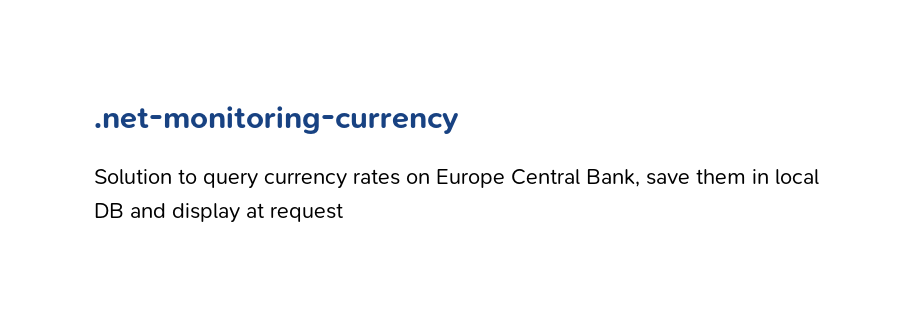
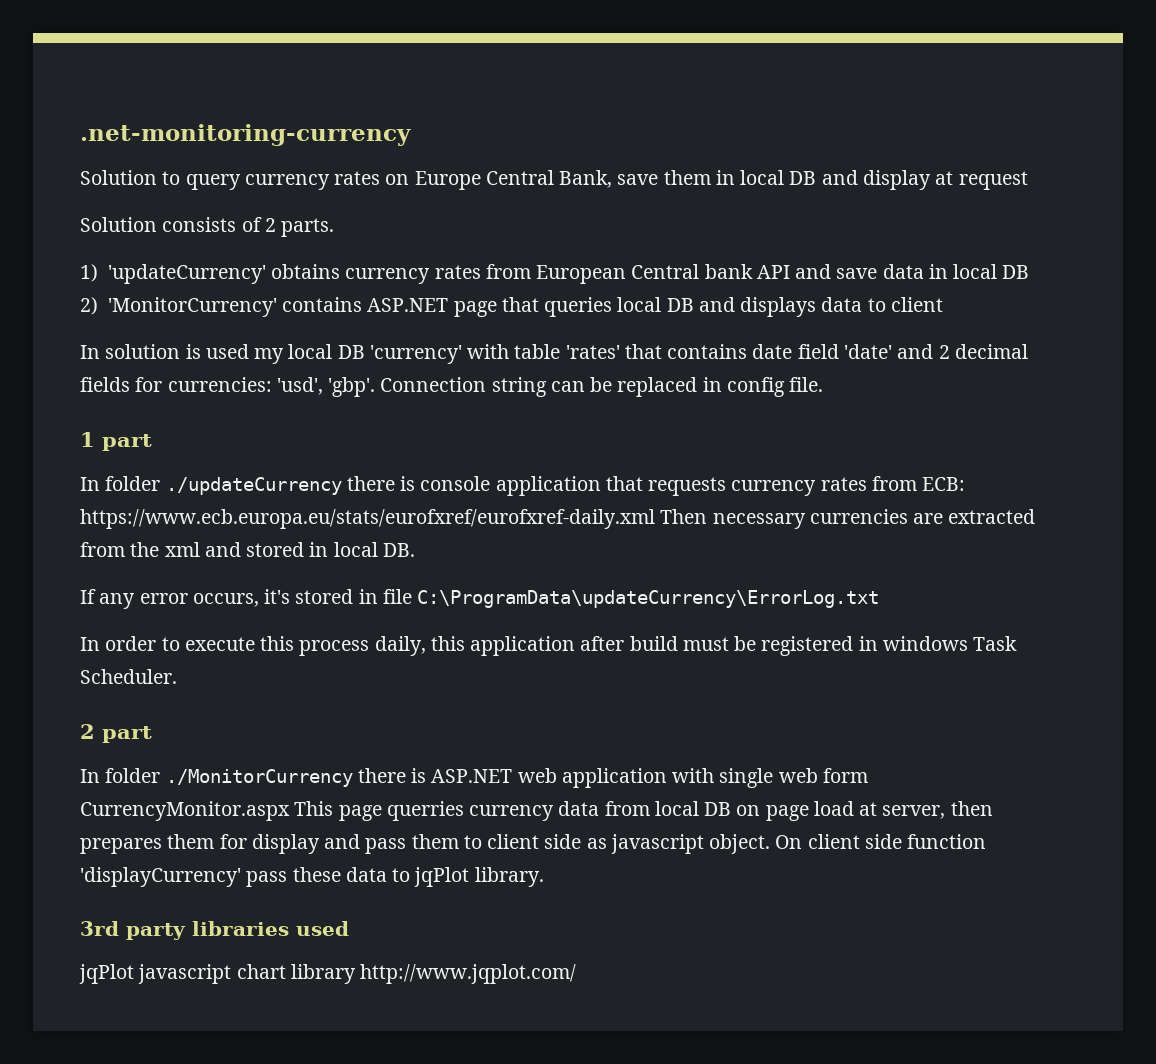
(343, 212) none -> [80,217,335,237] [80,264,1030,284] [80,297,943,317] [80,344,1028,364] [80,377,824,397] [80,432,152,451] [80,476,966,496] [80,509,1036,529] [80,542,415,557] [80,589,880,609] [80,636,1018,656] [80,669,177,684] [80,724,152,743] [80,768,868,788] [80,801,993,821] [80,834,987,854] [80,867,544,887] [80,921,349,940] [79,964,577,984] // Solution consists of 2 parts. // 1) 'updateCurrency' obtains currency rates from European Central bank API and save data in local DB // 2) 'MonitorCurrency' contains ASP.NET page that queries local DB and displays data to client // In solution is used my local DB 'currency' with table 'rates' that contains date field 'date' and 2 decimal fields for currencies: 'usd', 'gbp'. Connection string can be replaced in config file. // 1 part // In folder ./updateCurrency there is console application that requests currency rates from ECB: https://www.ecb.europa.eu/stats/eurofxref/eurofxref-daily.xml Then necessary currencies are extracted from the xml and stored in local DB. // If any error occurs, it's stored in file C:\ProgramData\updateCurrency\ErrorLog.txt // In order to execute this process daily, this application after build must be registered in windows Task Scheduler. // 2 part // In folder ./MonitorCurrency there is ASP.NET web application with single web form CurrencyMonitor.aspx This page querries currency data from local DB on page load at server, then prepares them for display and pass them to client side as javascript object. On client side function 'displayCurrency' pass these data to jqPlot library. // 3rd party libraries used // jqPlot javascript chart library http://www.jqplot.com/

